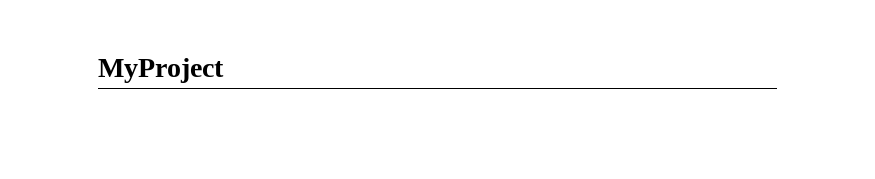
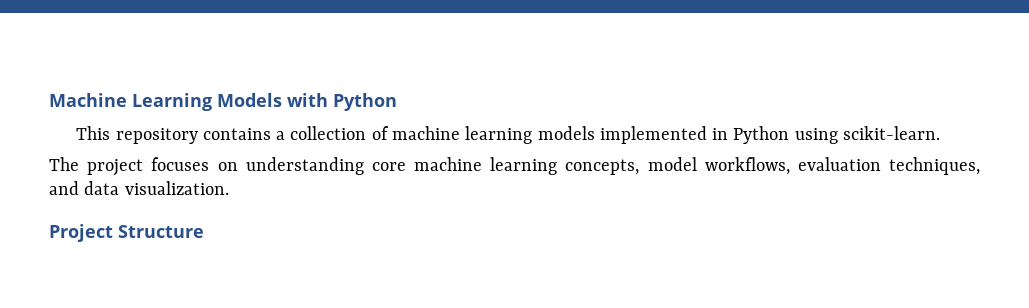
[98,58,224,83] MyProject -> [49,93,397,111] [76,126,940,144] [49,157,980,176] [49,181,229,195] [49,224,204,242] Machine Learning Models with Python // This repository contains a collection of machine learning models implemented in Python using scikit-learn. // The project focuses on understanding core machine learning concepts, model workflows, evaluation techniques, and data visualization. // Project Structure

